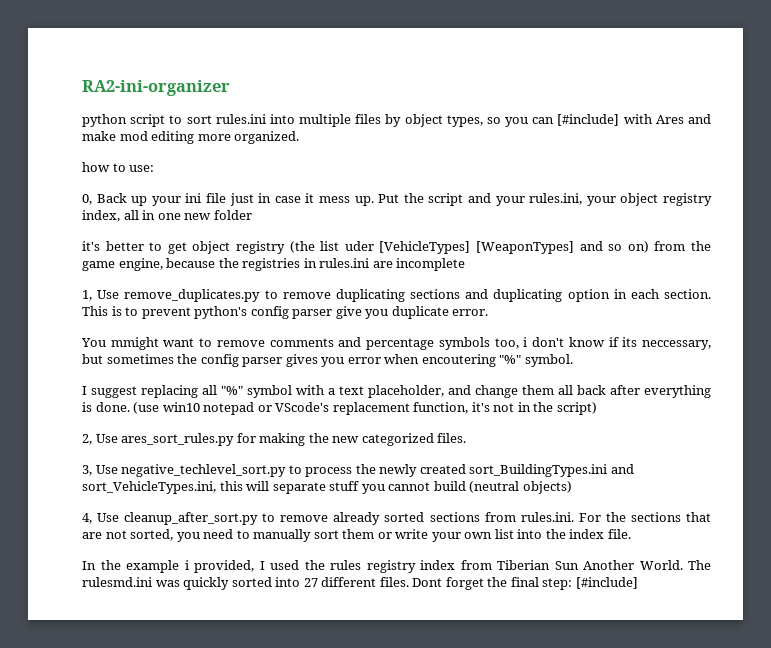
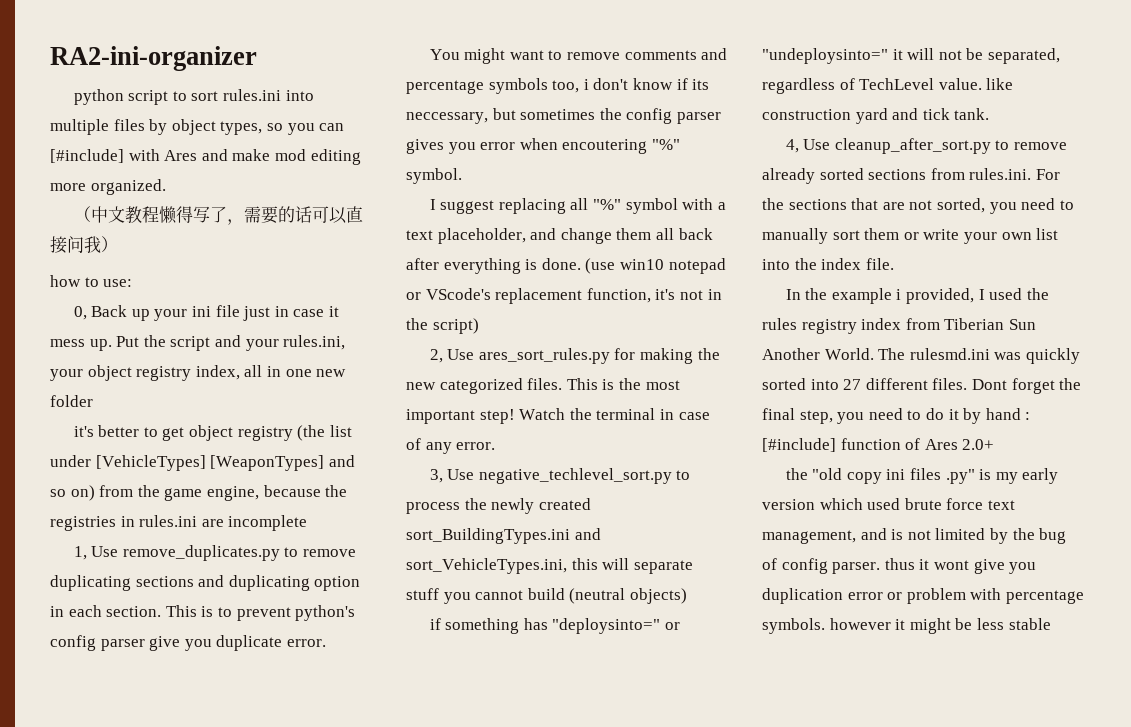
(300, 137) none -> [73,206,363,225] [50,236,118,254] // （中文教程懒得写了，需要的话可以直接问我）
[344,241,374,251] uder -> [50,455,91,467] under
[110,337,159,350] mmight -> [464,48,506,64] might
(467, 438) none -> [566,378,680,390] [406,408,710,424] [406,438,496,454] This is the most important step! Watch the terminal in case of any error.
(572, 487) none -> [429,618,680,634] [762,48,1060,64] [762,78,1014,94] [762,108,990,124] // if something has "deploysinto=" or "undeploysinto=" it will not be separated, regardless of TechLevel value. like construction yard and tick tank.
[542,577,638,590] step: [#include] -> [799,408,1031,424] [762,438,995,452] [785,468,1059,484] [762,498,1015,510] [762,528,1067,544] [762,558,1037,574] [762,588,1084,604] [762,618,1051,634] step, you need to do it by hand : [#include] function of Ares 2.0+ // the "old copy ini files .py" is my early version which used brute force text management, and is not limited by the bug of config parser. thus it wont give you duplication error or problem with percentage symbols. however it might be less stable

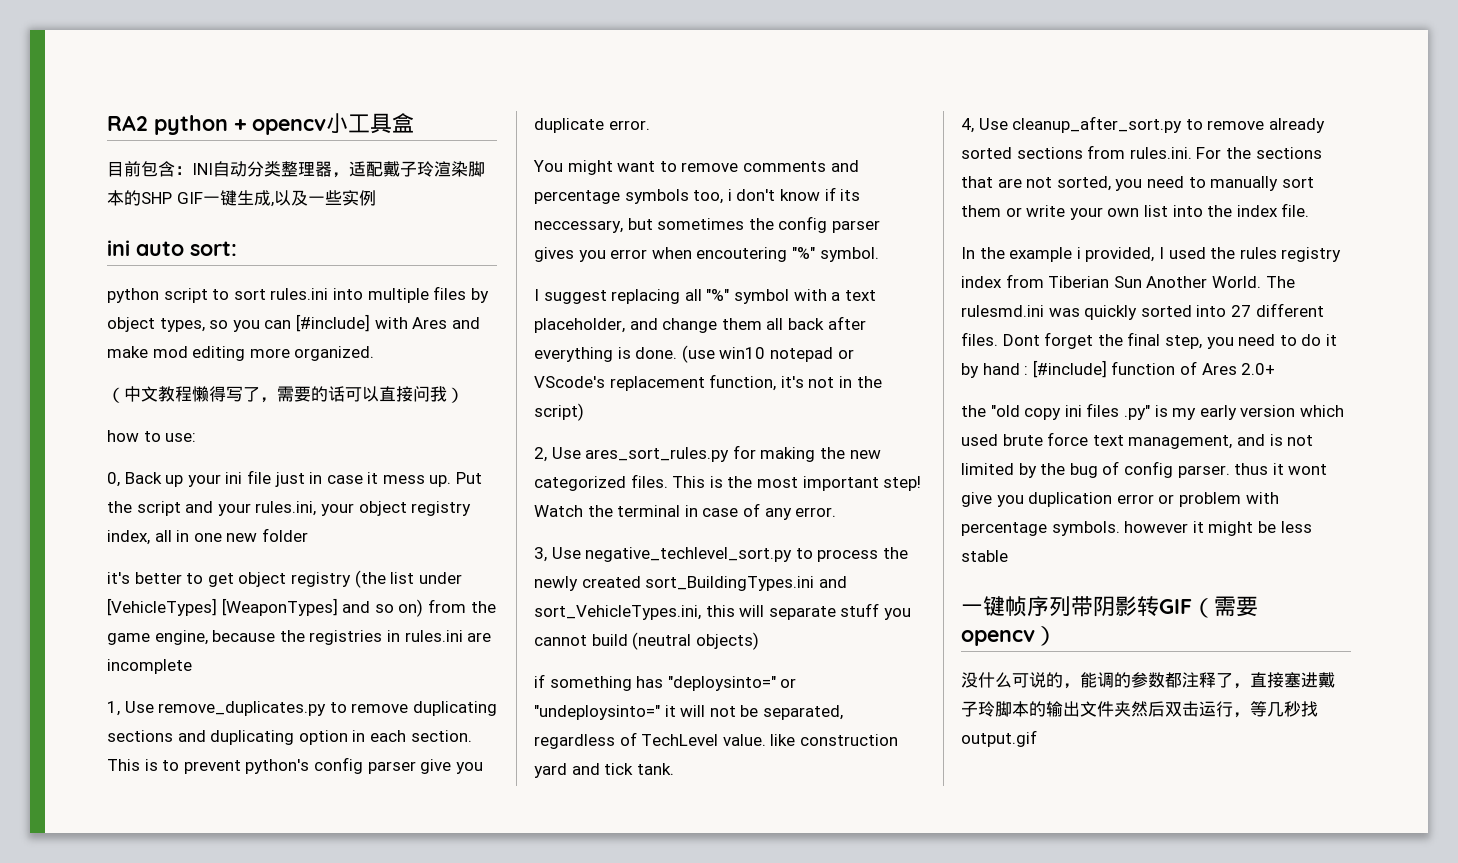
[50,46,257,71] RA2-ini-organizer -> [107,113,414,135] [107,161,485,178] [107,190,376,207] [107,240,237,256] RA2 python + opencv小工具盒 // 目前包含：INI自动分类整理器，适配戴子玲渲染脚本的SHP GIF一键生成,以及一些实例 // ini auto sort:
(1051, 624) none -> [961,596,1258,618] [961,626,1057,646] [961,672,1335,689] [961,701,1318,718] [961,730,1037,747] // 一键帧序列带阴影转GIF（需要opencv） // 没什么可说的，能调的参数都注释了，直接塞进戴子玲脚本的输出文件夹然后双击运行，等几秒找output.gif

